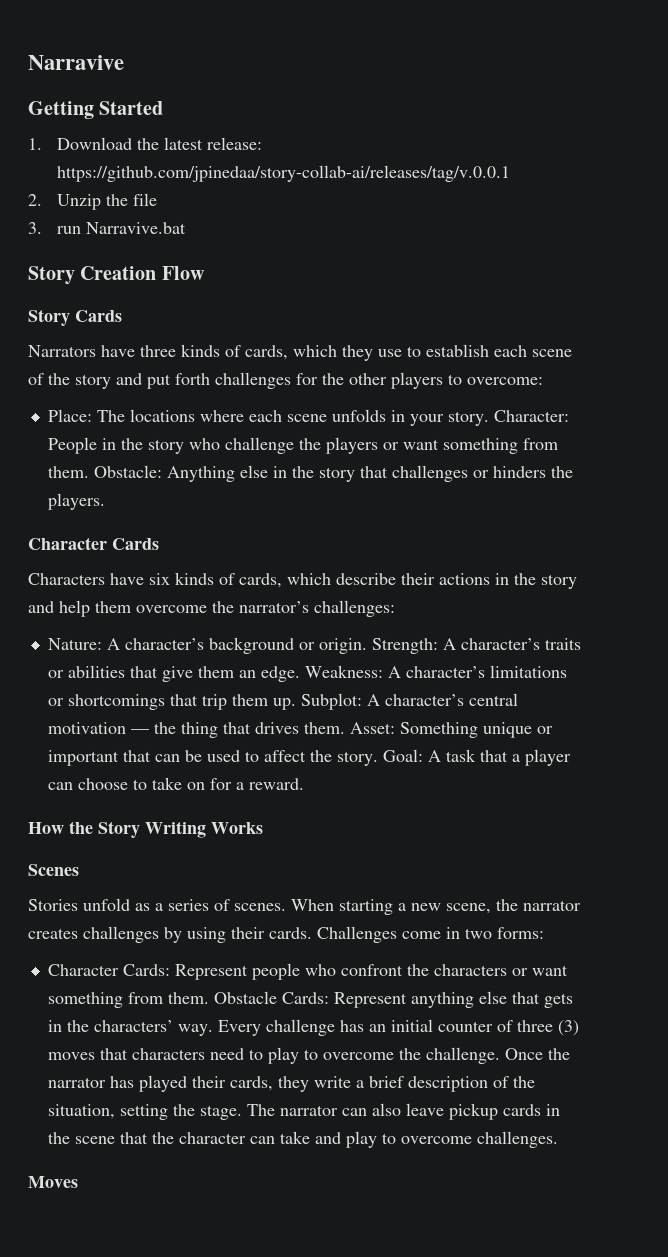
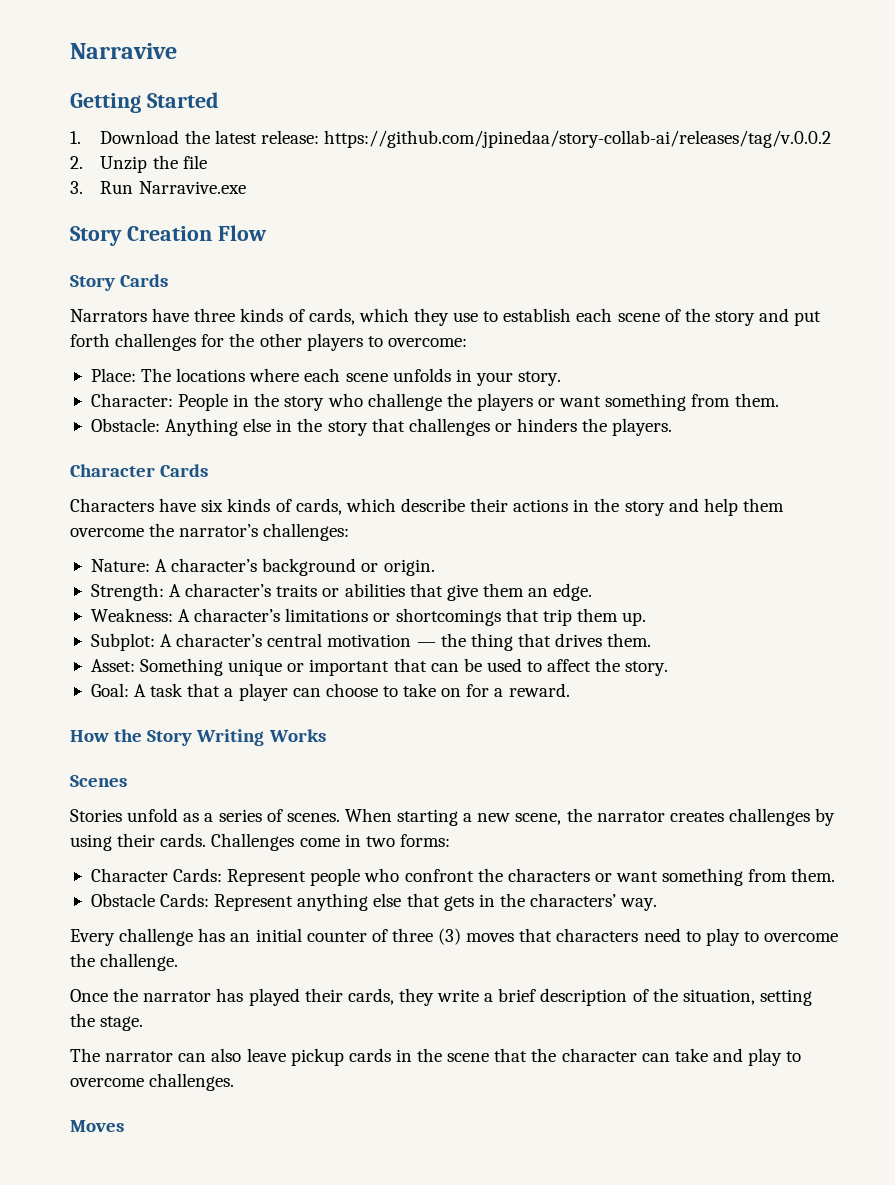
[57,165,511,182] https://github.com/jpinedaa/story-collab-ai/releases/tag/v.0.0.1 -> [323,130,831,148] https://github.com/jpinedaa/story-collab-ai/releases/tag/v.0.0.2
[57,222,187,234] run Narravive.bat -> [100,181,246,194] Run Narravive.exe
(489, 418) none -> (562, 378) //
(89, 472) none -> (779, 400) //
(367, 646) none -> (435, 567) //
(300, 674) none -> (593, 592) //
(296, 704) none -> (647, 619) //
(345, 728) none -> (652, 640) //
(378, 758) none -> (669, 668) //
(209, 998) none -> (836, 875) //
(213, 1030) none -> (658, 904) //
(500, 1055) none -> (179, 962) //
(242, 1112) none -> (144, 1023) //

